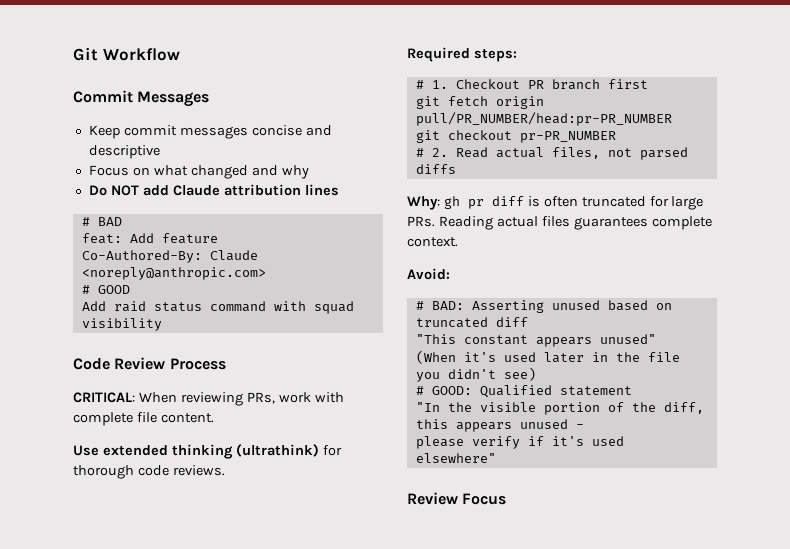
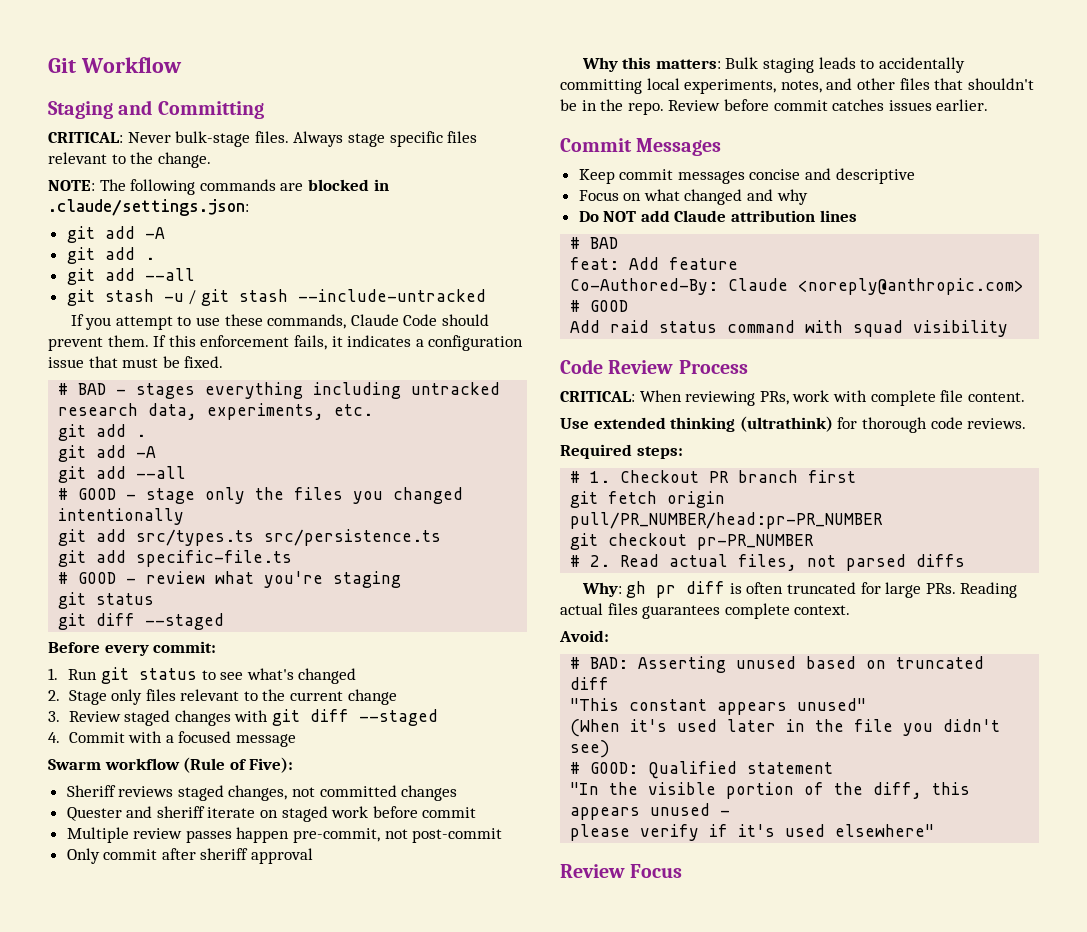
(180, 54) none -> [48,100,264,119] [48,131,478,147] [48,152,211,168] [48,179,389,195] [48,199,249,216] [66,226,165,243] [66,247,155,264] [66,268,195,285] [66,289,486,306] [70,314,489,330] [48,335,524,351] [48,356,224,368] [58,382,501,399] [58,403,374,420] [58,424,147,441] [58,445,157,462] [58,466,187,483] [58,487,464,504] [58,508,185,525] [58,529,442,546] [58,550,293,567] [58,571,402,588] [58,592,155,609] [58,613,225,630] [48,641,217,656] [48,667,357,684] [48,689,397,705] [48,709,438,726] [48,731,296,747] [48,757,294,773] [66,785,458,801] [66,806,477,822] [66,827,503,843] [66,848,314,864] [581,57,965,73] [560,78,1034,94] [560,99,989,115] // Staging and Committing // CRITICAL: Never bulk-stage files. Always stage specific files relevant to the change. // NOTE: The following commands are blocked in .claude/settings.json: // git add -A // git add . // git add --all // git stash -u / git stash --include-untracked // If you attempt to use these commands, Claude Code should prevent them. If this enforcement fails, it indicates a configuration issue that must be fixed. // # BAD - stages everything including untracked research data, experiments, etc. // git add . // git add -A // git add --all // # GOOD - stage only the files you changed intentionally // git add src/types.ts src/persistence.ts // git add specific-file.ts // # GOOD - review what you're staging // git status // git diff --staged // Before every commit: // 1. Run git status to see what's changed // 2. Stage only files relevant to the current change // 3. Review staged changes with git diff --staged // 4. Commit with a focused message // Swarm workflow (Rule of Five): // Sheriff reviews staged changes, not committed changes // Quester and sheriff iterate on staged work before commit // Multiple review passes happen pre-commit, not post-commit // Only commit after sheriff approval // Why this matters: Bulk staging leads to accidentally committing local experiments, notes, and other files that shouldn't be in the repo. Review before commit catches issues earlier.

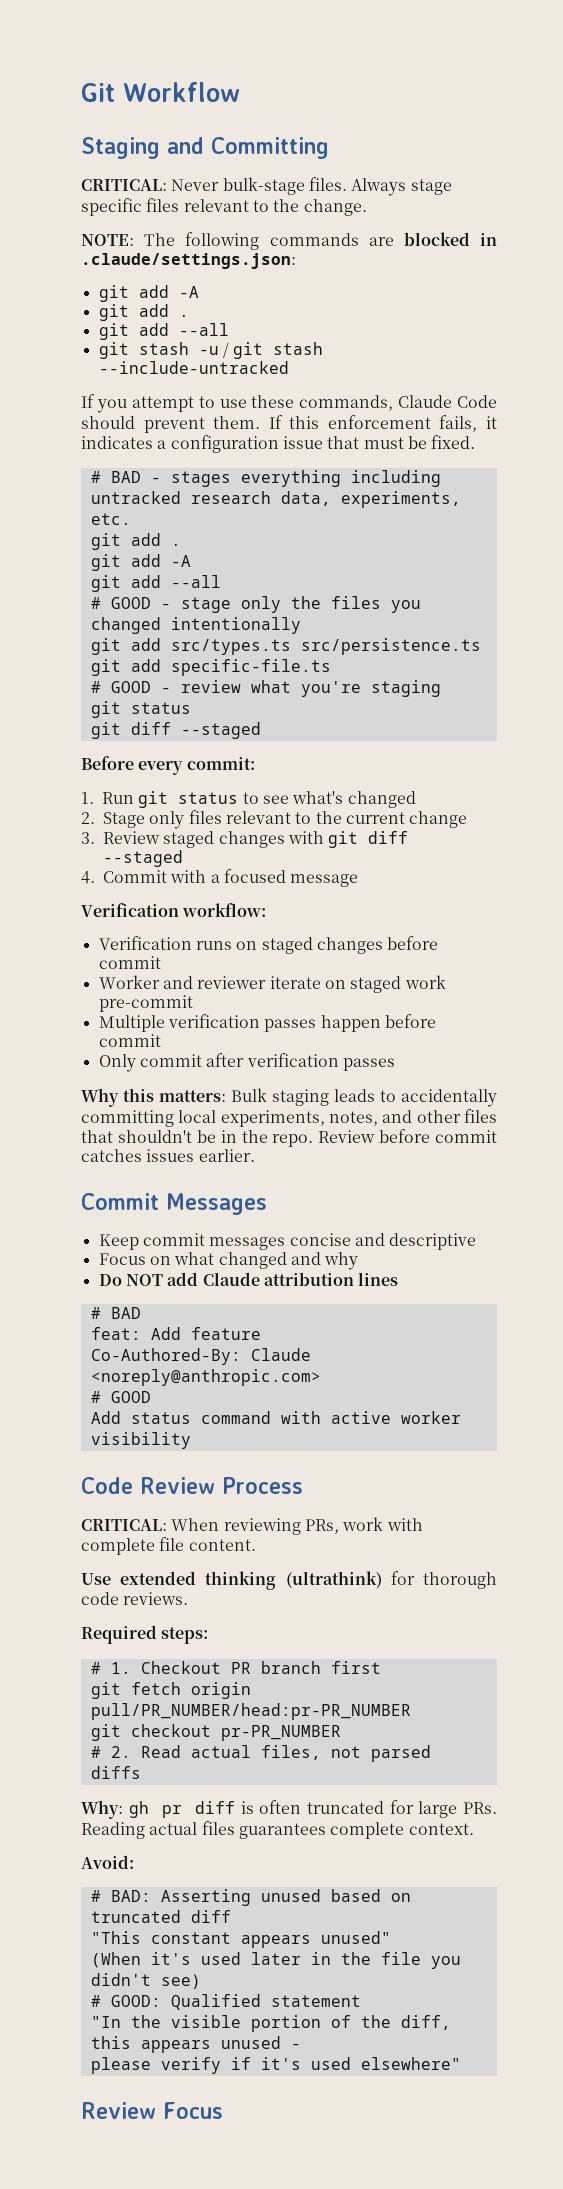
[48,757,294,773] [66,785,458,801] [66,806,477,822] [66,827,503,843] Swarm workflow (Rule of Five): // Sheriff reviews staged changes, not committed changes // Quester and sheriff iterate on staged work before commit // Multiple review passes happen pre-commit, not post-commit -> [81,903,267,917] [98,936,439,954] [98,956,161,969] [98,975,446,993] [98,995,193,1012] [98,1014,436,1032] [98,1034,161,1047] Verification workflow: // Verification runs on staged changes before commit // Worker and reviewer iterate on staged work pre-commit // Multiple verification passes happen before commit
[200,848,314,864] sheriff approval -> [246,1053,395,1071] verification passes
[610,320,650,333] raid -> (121, 1417) none
[853,320,904,337] squad -> [330,1411,461,1424] active worker

